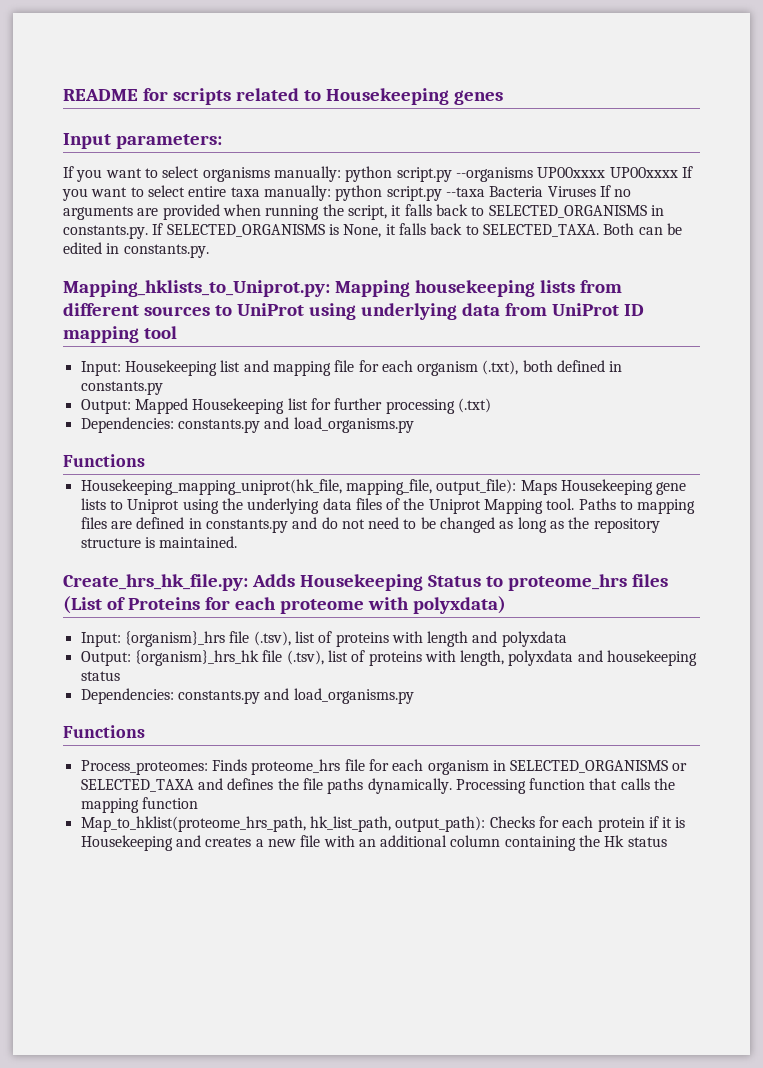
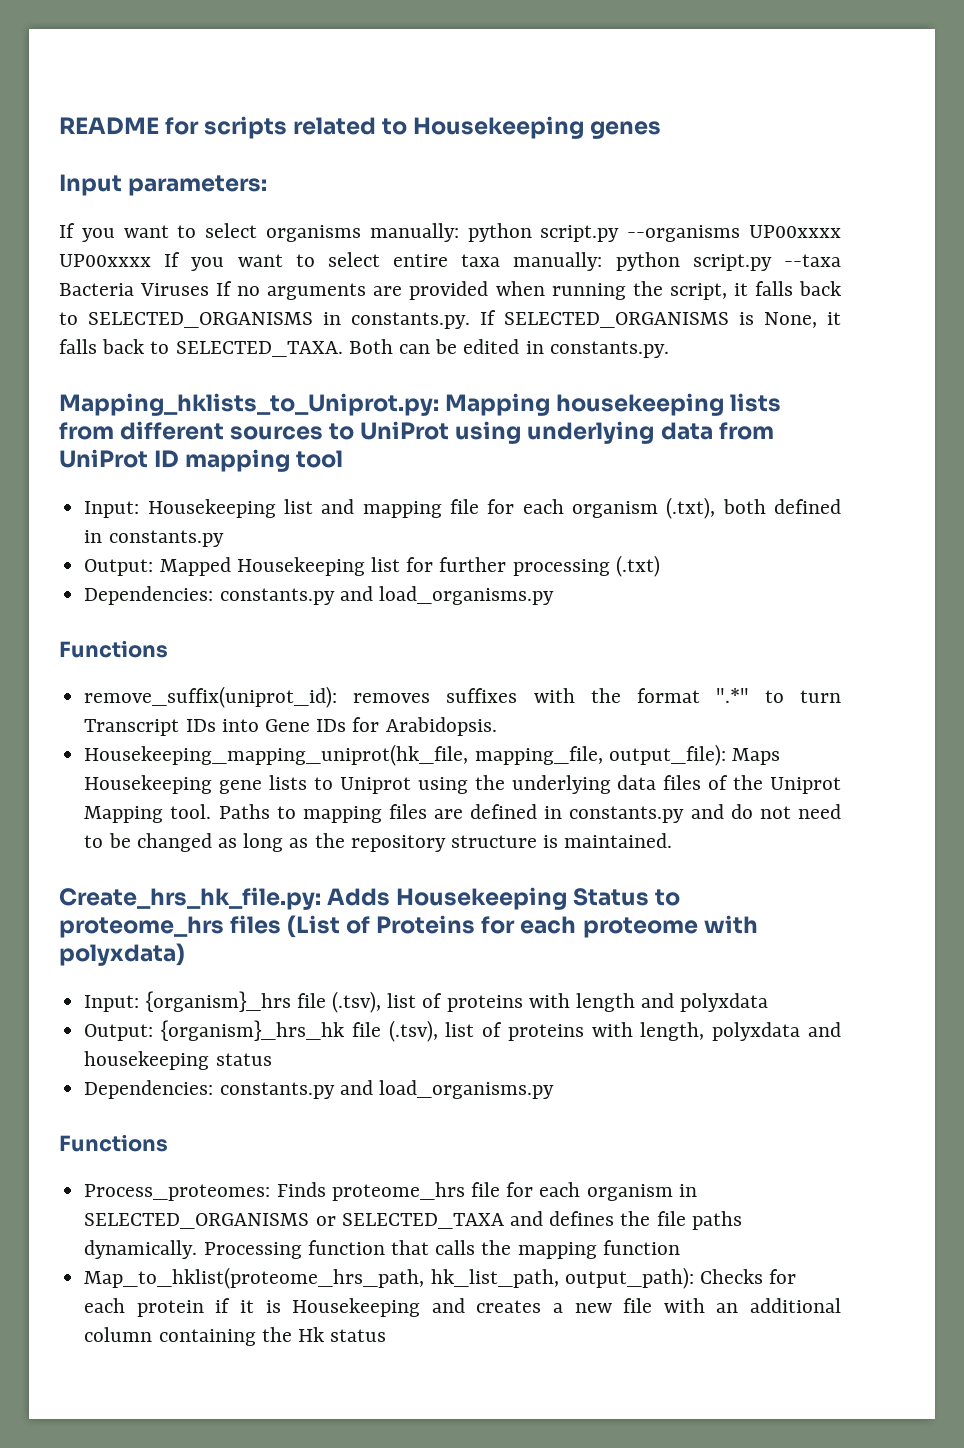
(145, 460) none -> [84,686,841,708] [84,717,497,736] // remove_suffix(uniprot_id): removes suffixes with the format ".*" to turn Transcript IDs into Gene IDs for Arabidopsis.

